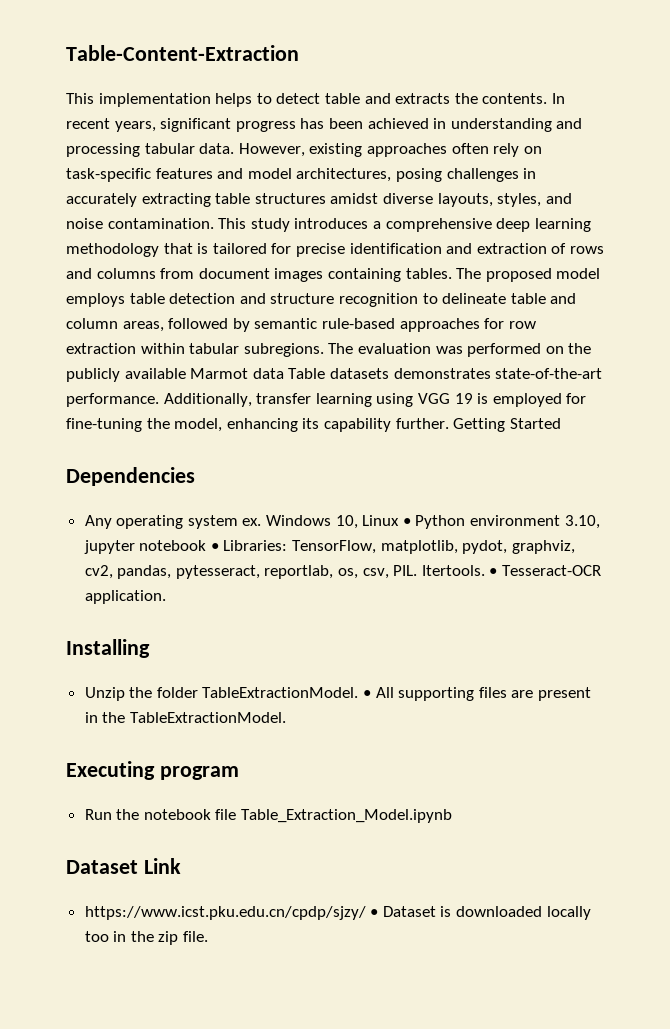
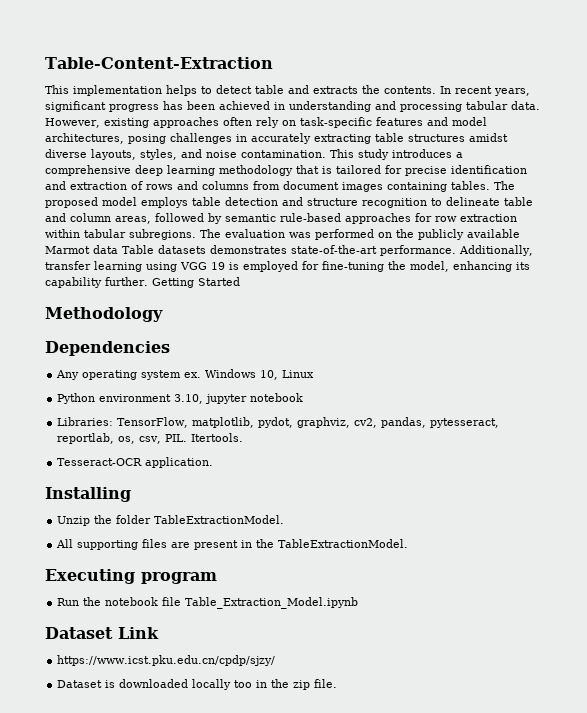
(561, 423) none -> [45,307,163,322] // Methodology
[402,518,411,526] • -> (315, 374) //
[210,543,219,551] • -> (304, 397) //
[489,568,498,576] • -> (244, 437) //
[363,690,372,698] • -> (285, 519) //
[370,909,379,917] • -> (276, 660) //

